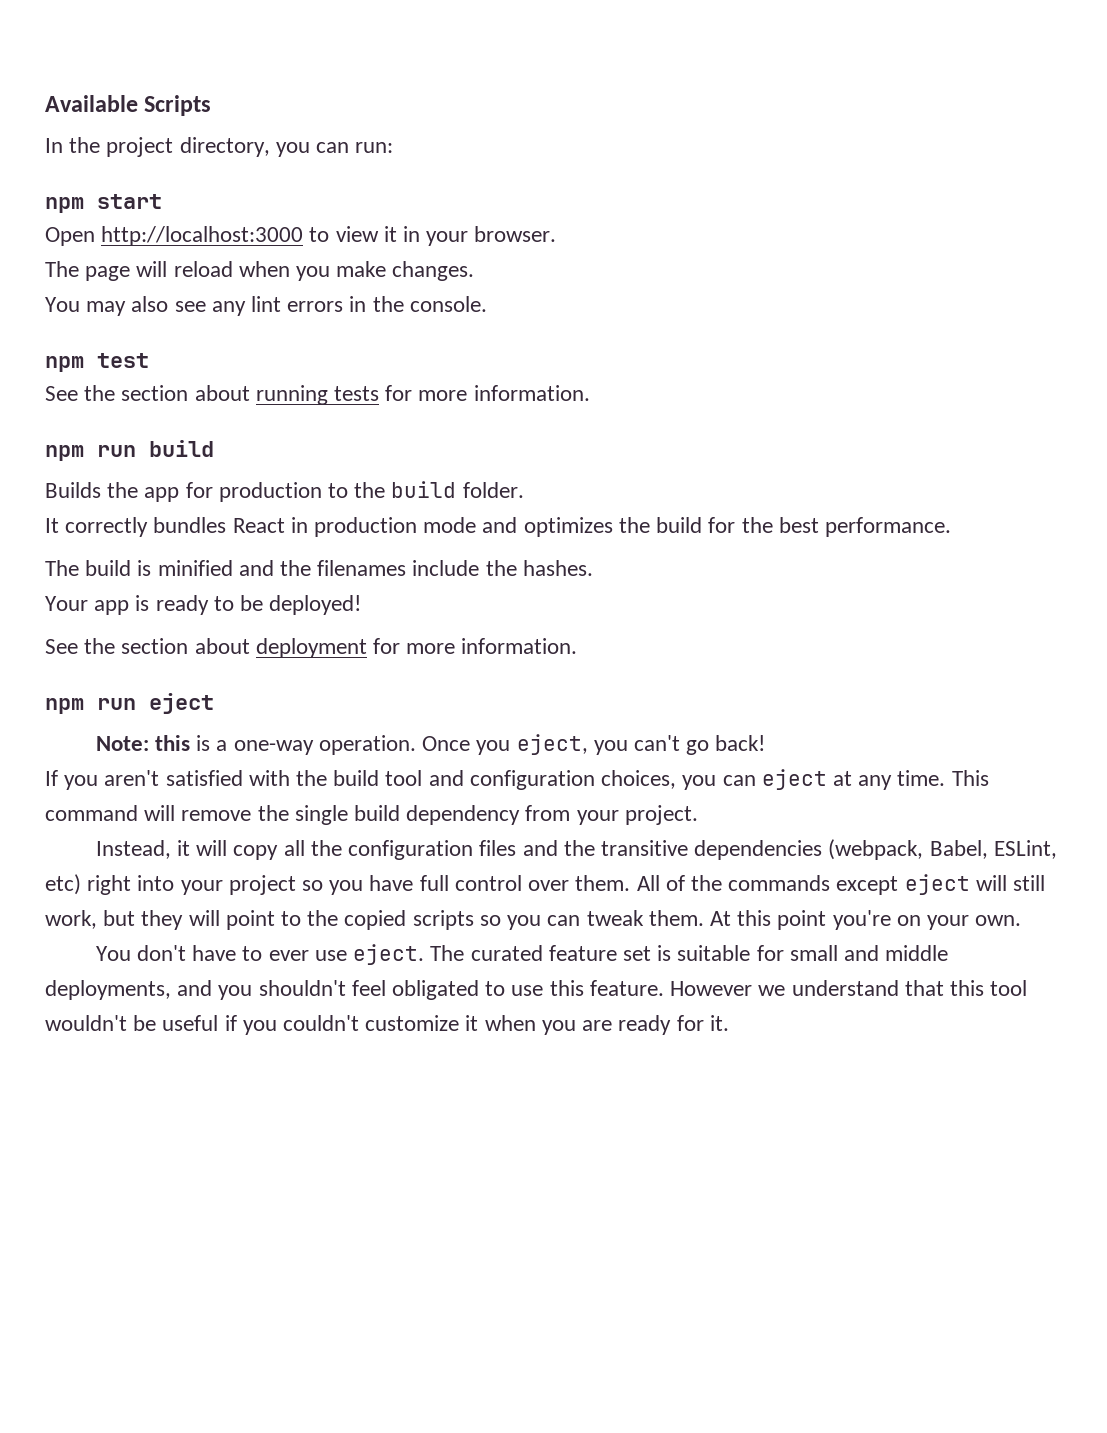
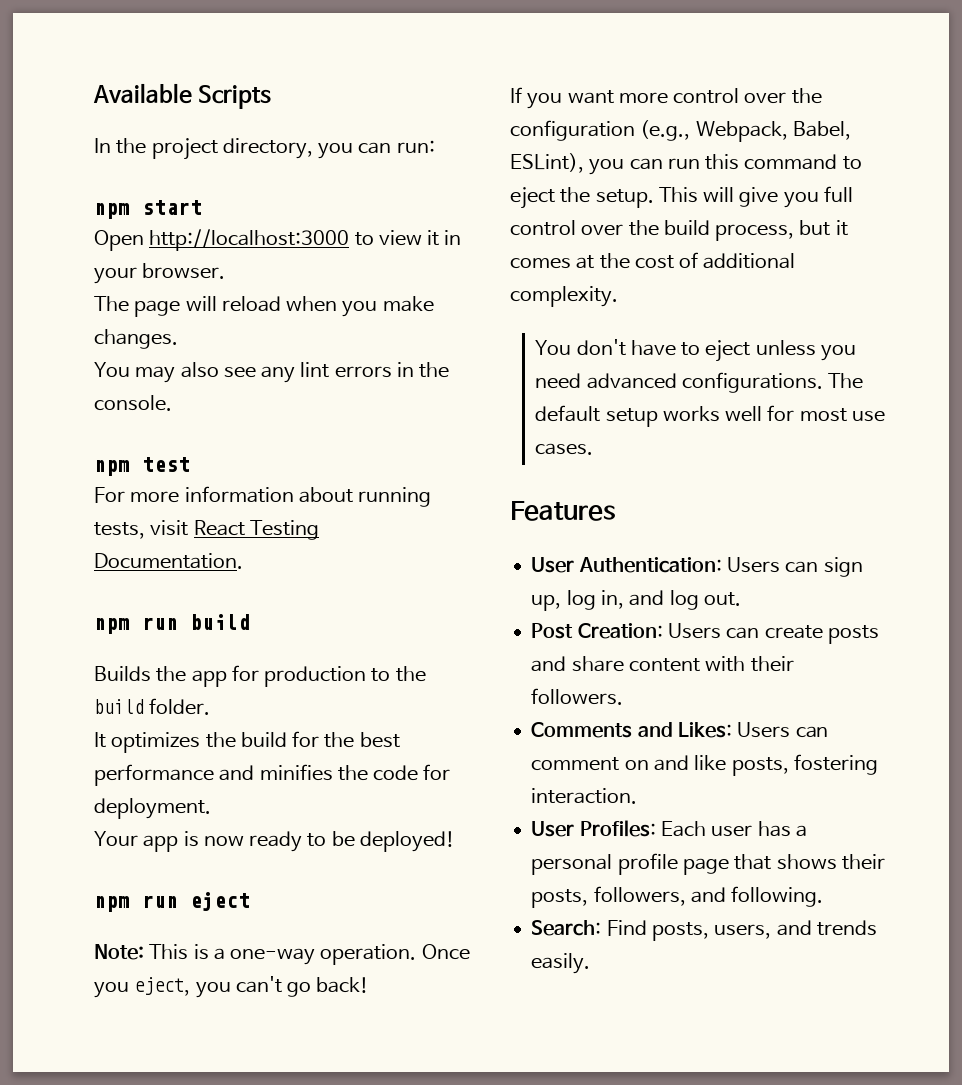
[45,385,590,405] See the section about running tests for more information. -> [94,486,432,507] [94,520,319,540] [94,553,243,569] For more information about running tests, visit React Testing Documentation.
[65,517,518,537] correctly bundles React in production mode and -> (106, 740) none
[824,517,951,537] [45,560,593,576] performance. // The build is minified and the filenames include the hashes. -> [94,764,451,786] [94,798,211,819] performance and minifies the code for deployment.
(150, 603) none -> [203,836,244,846] now
[45,638,578,658] // See the section about deployment for more information. -> (455, 841) none
[155,735,191,751] this -> [149,944,189,960] This
[104,769,989,790] [45,805,698,825] [95,839,1057,860] [45,874,1045,895] [45,910,1022,930] [95,944,949,965] [45,980,1028,1000] [45,1015,729,1035] aren't satisfied with the build tool and configuration choices, you can eject at any time. This command will remove the single build dependency from your project. // Instead, it will copy all the configuration files and the transitive dependencies (webpack, Babel, ESLint, etc) right into your project so you have full control over them. All of the commands except eject will still work, but they will point to the copied scripts so you can tweak them. At this point you're on your own. // You don't have to ever use eject. The curated feature set is suitable for small and middle deployments, and you shouldn't feel obligated to use this feature. However we understand that this tool wouldn't be useful if you couldn't customize it when you are ready for it. -> [567,88,822,104] [510,120,851,142] [510,153,862,175] [510,186,853,209] [510,220,848,241] [510,252,796,269] [510,286,618,307] [535,339,856,362] [535,372,864,393] [535,405,885,427] [535,443,594,455] [510,501,615,521] [531,557,863,577] [531,590,741,611] [531,623,879,644] [531,656,794,672] [531,688,624,705] [531,722,829,738] [531,754,878,776] [531,788,638,804] [531,820,807,837] [531,853,885,875] [531,886,824,908] [531,920,877,941] [531,953,591,974] want more control over the configuration (e.g., Webpack, Babel, ESLint), you can run this command to eject the setup. This will give you full control over the build process, but it comes at the cost of additional complexity. // You don't have to eject unless you need advanced configurations. The default setup works well for most use cases. // Features // User Authentication: Users can sign up, log in, and log out. // Post Creation: Users can create posts and share content with their followers. // Comments and Likes: Users can comment on and like posts, fostering interaction. // User Profiles: Each user has a personal profile page that shows their posts, followers, and following. // Search: Find posts, users, and trends easily.

